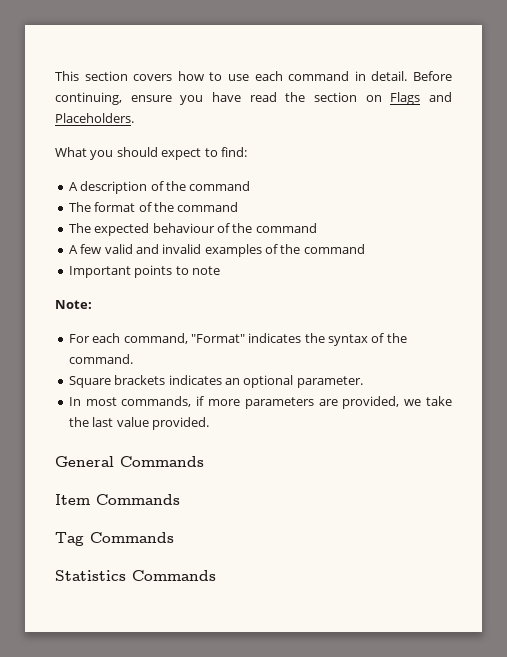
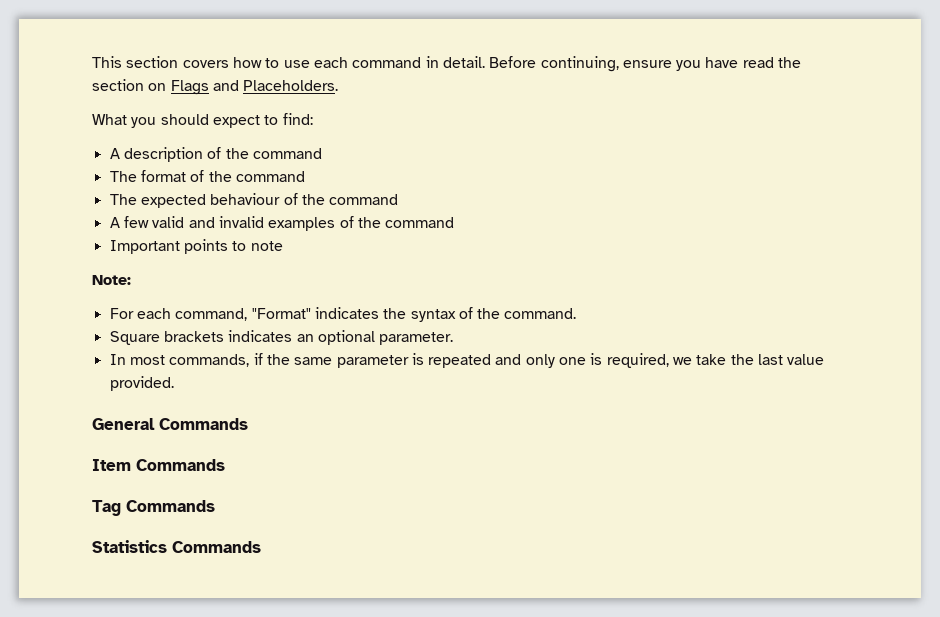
[207,396,400,409] more parameters are provided, -> [266,353,669,368] the same parameter is repeated and only one is required,

